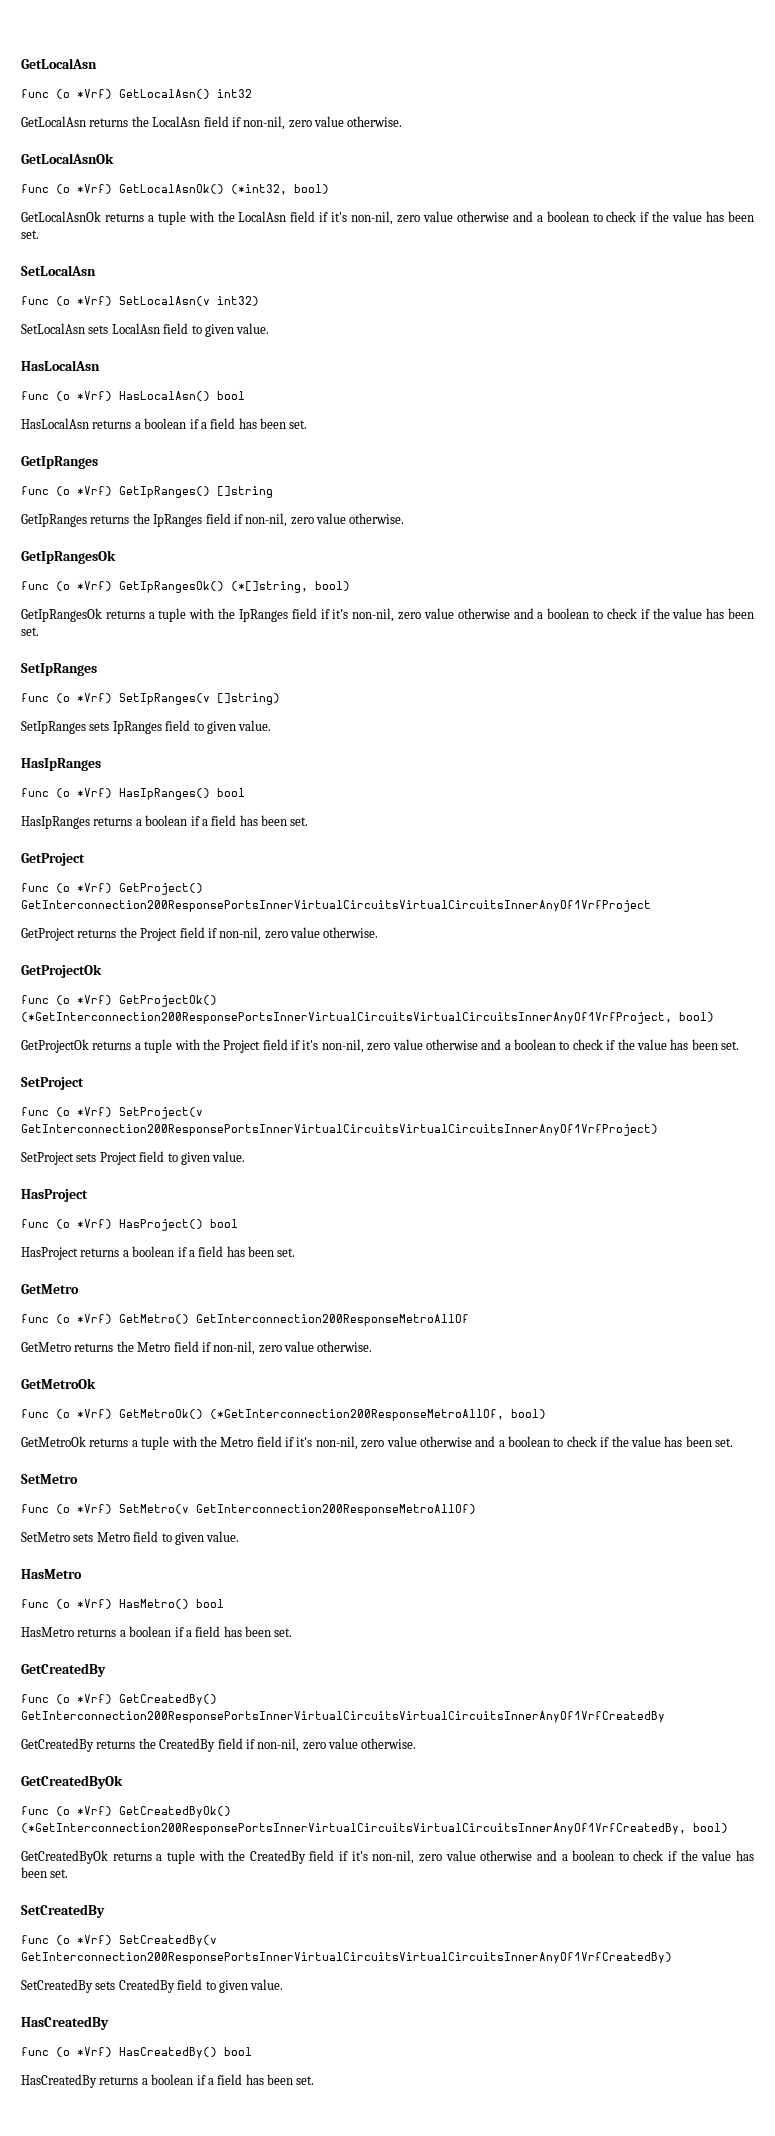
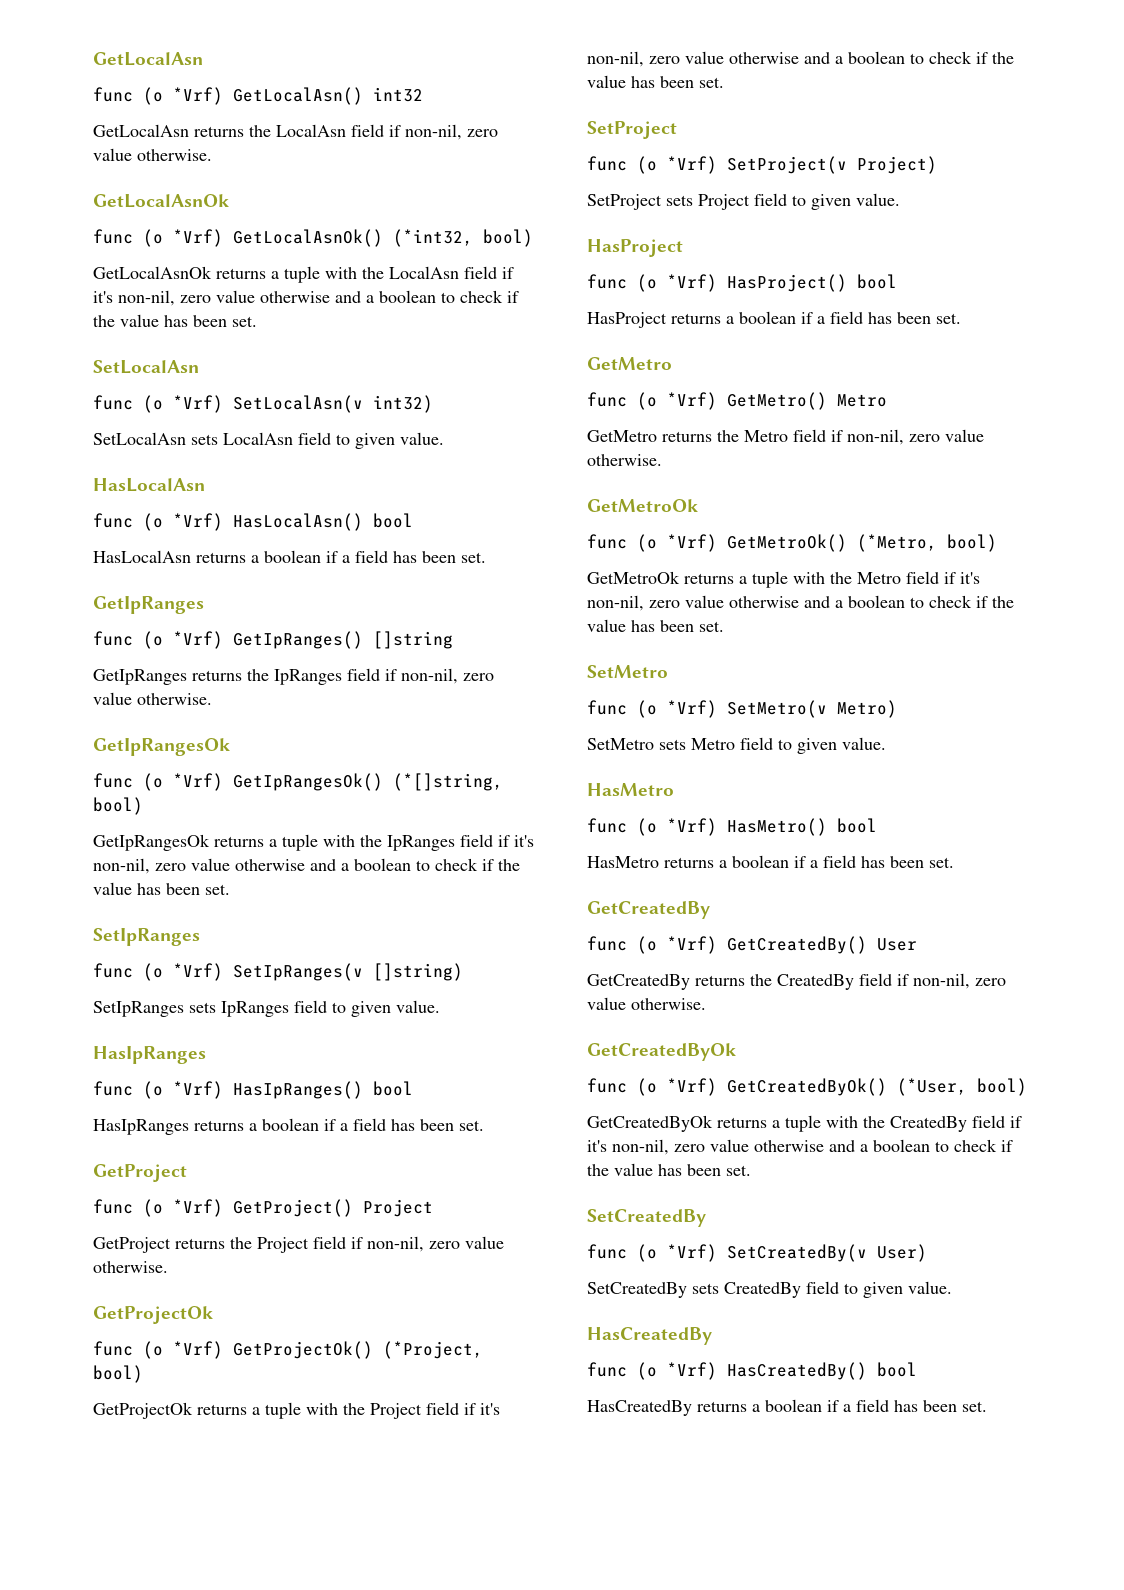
[21,900,651,912] GetInterconnection200ResponsePortsInnerVirtualCircuitsVirtualCircuitsInnerAnyOf1VrfProject -> [363,1199,433,1217] Project
[21,1012,672,1024] (*GetInterconnection200ResponsePortsInnerVirtualCircuitsVirtualCircuitsInnerAnyOf1VrfProject, -> [383,1341,483,1359] (*Project,
[21,1124,658,1136] GetInterconnection200ResponsePortsInnerVirtualCircuitsVirtualCircuitsInnerAnyOf1VrfProject) -> [857,156,937,174] Project)
[196,1314,469,1326] GetInterconnection200ResponseMetroAllOf -> [837,394,887,407] Metro
[210,1409,504,1421] (*GetInterconnection200ResponseMetroAllOf, -> [857,534,937,552] (*Metro,
[196,1504,476,1516] GetInterconnection200ResponseMetroAllOf) -> [837,700,897,718] Metro)
[21,1711,665,1723] GetInterconnection200ResponsePortsInnerVirtualCircuitsVirtualCircuitsInnerAnyOf1VrfCreatedBy -> [877,938,917,951] User
[21,1823,686,1835] (*GetInterconnection200ResponsePortsInnerVirtualCircuitsVirtualCircuitsInnerAnyOf1VrfCreatedBy, -> [897,1078,967,1096] (*User,
[21,1952,672,1964] GetInterconnection200ResponsePortsInnerVirtualCircuitsVirtualCircuitsInnerAnyOf1VrfCreatedBy) -> [877,1244,927,1262] User)

